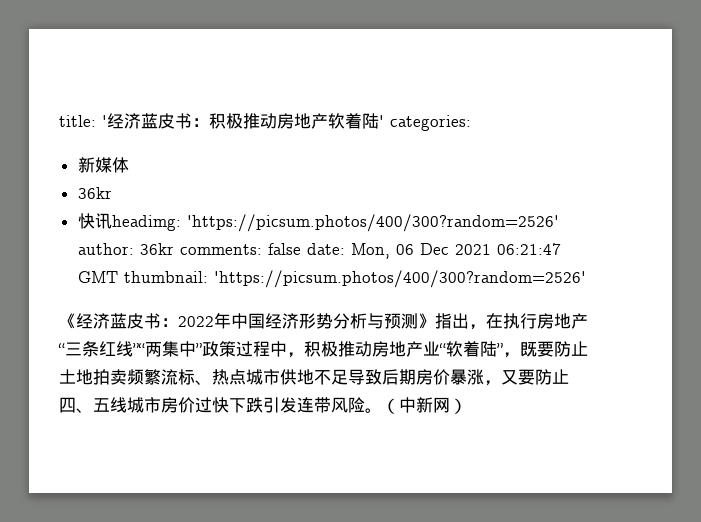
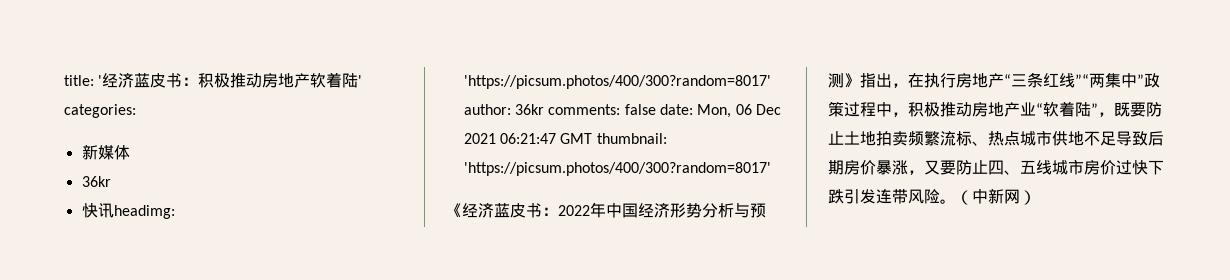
[186,214,559,232] 'https://picsum.photos/400/300?random=2526' -> [463,75,771,89] 'https://picsum.photos/400/300?random=8017'
[213,270,586,288] 'https://picsum.photos/400/300?random=2526' -> [463,162,771,176] 'https://picsum.photos/400/300?random=8017'

